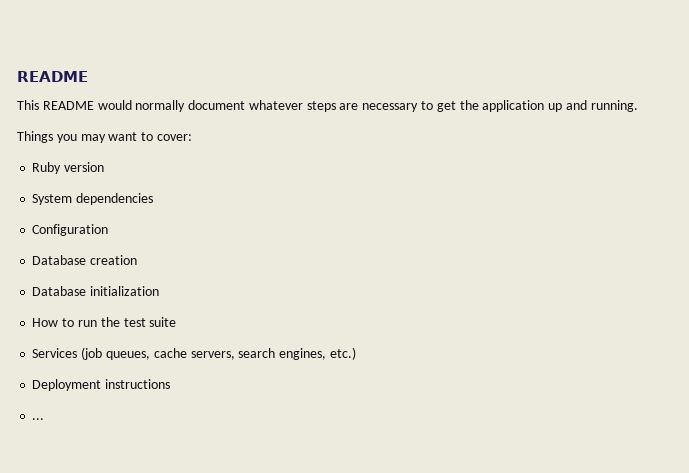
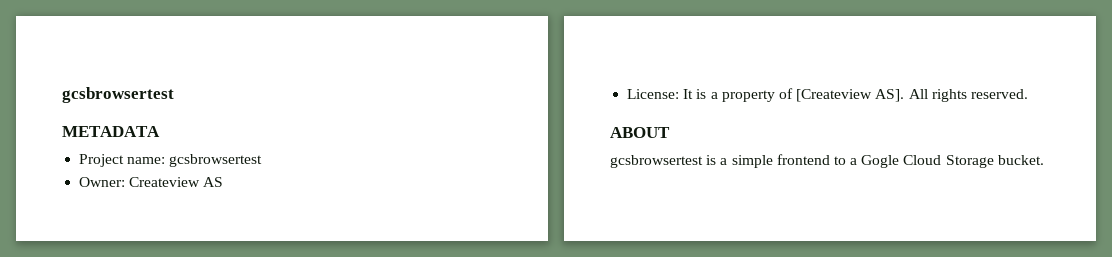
[17,71,88,82] [17,100,638,112] [17,131,192,143] [32,162,105,174] [32,193,154,205] [32,224,109,236] [32,255,138,265] [32,286,160,296] [32,317,177,327] [32,347,356,360] [32,379,171,391] [32,418,45,420] README // This README would normally document whatever steps are necessary to get the application up and running. // Things you may want to cover: // Ruby version // System dependencies // Configuration // Database creation // Database initialization // How to run the test suite // Services (job queues, cache servers, search engines, etc.) // Deployment instructions // ... -> [62,87,174,103] [62,126,160,137] [79,154,263,167] [79,177,224,187] [627,88,1028,102] [610,127,670,138] [610,154,1044,168] gcsbrowsertest // METADATA // Project name: gcsbrowsertest // Owner: Createview AS // License: It is a property of [Createview AS]. All rights reserved. // ABOUT // gcsbrowsertest is a simple frontend to a Gogle Cloud Storage bucket.

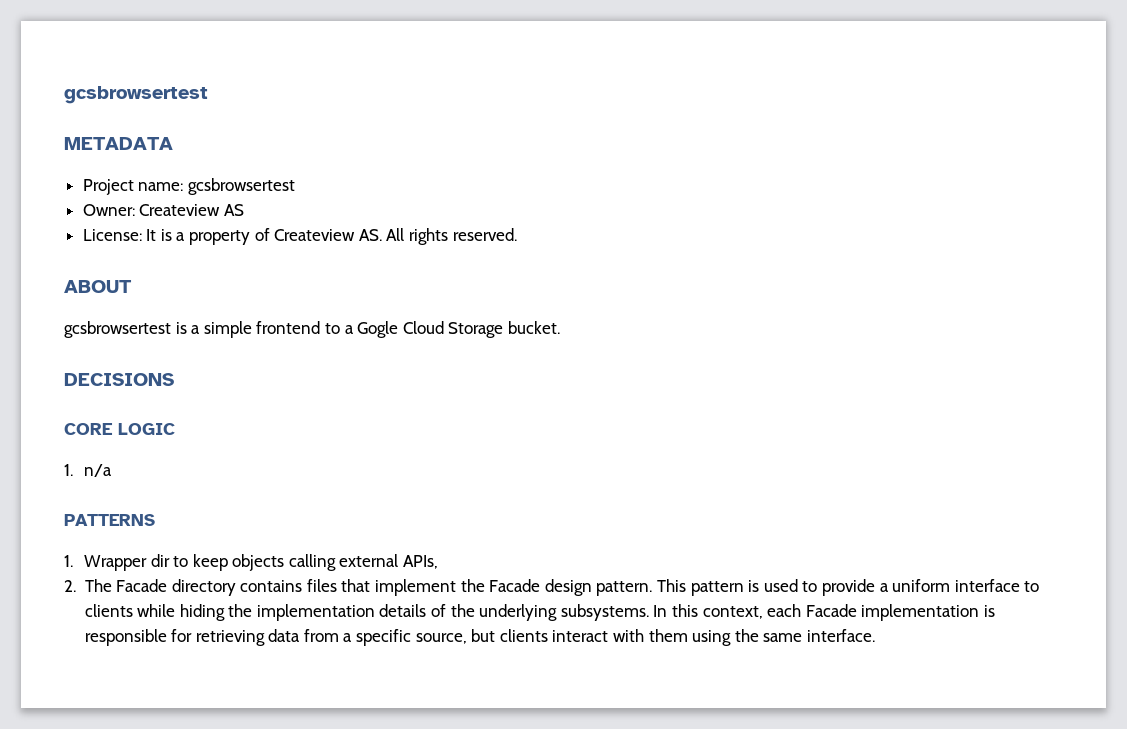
[796,89,905,102] [Createview AS]. -> [274,229,382,241] Createview AS.
(1044, 160) none -> [64,373,174,386] [64,423,175,435] [64,464,112,477] [64,514,155,526] [64,554,439,571] [64,579,1040,596] [84,604,995,621] [84,629,875,646] // DECISIONS // CORE LOGIC // 1. n/a // PATTERNS // 1. Wrapper dir to keep objects calling external APIs, // 2. The Facade directory contains files that implement the Facade design pattern. This pattern is used to provide a uniform interface to clients while hiding the implementation details of the underlying subsystems. In this context, each Facade implementation is responsible for retrieving data from a specific source, but clients interact with them using the same interface.

